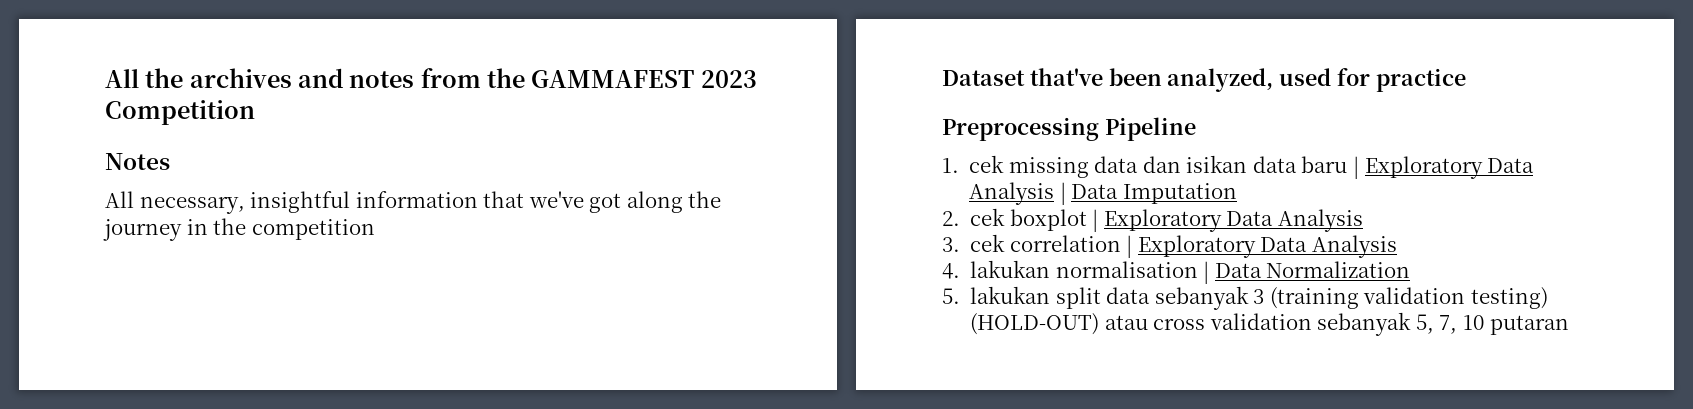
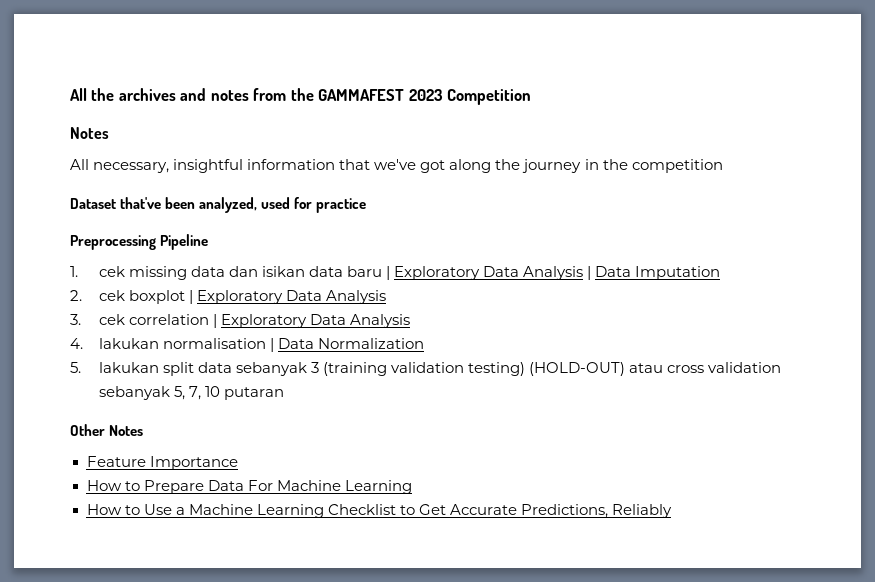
(1569, 325) none -> [70,424,144,436] [86,456,238,470] [86,480,412,494] [86,504,673,518] // Other Notes // Feature Importance // How to Prepare Data For Machine Learning // How to Use a Machine Learning Checklist to Get Accurate Predictions, Reliably

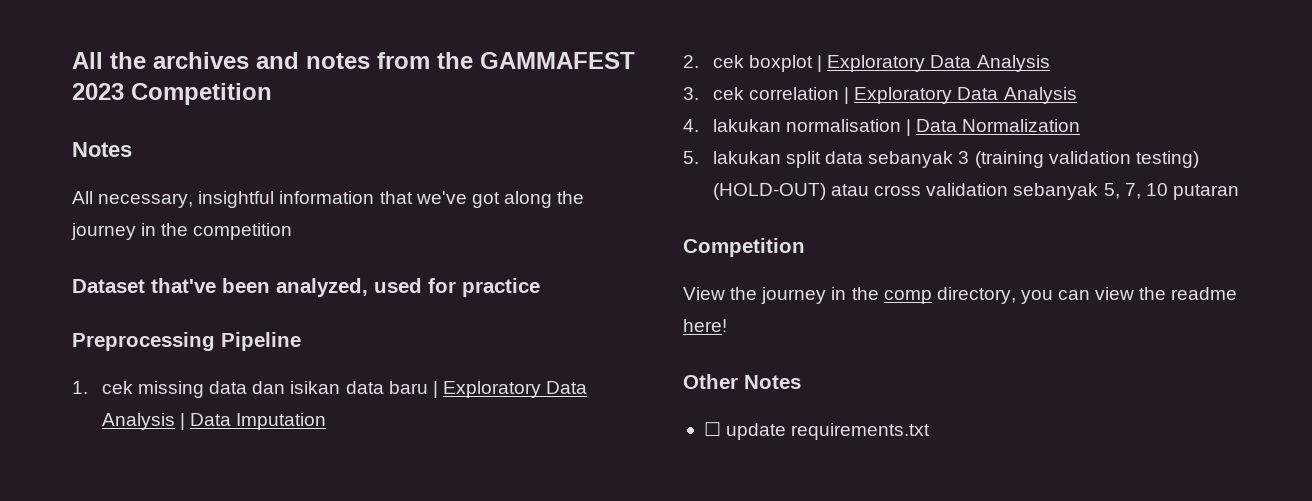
[70,424,144,436] [86,456,238,470] [86,480,412,494] [86,504,673,518] Other Notes // Feature Importance // How to Prepare Data For Machine Learning // How to Use a Machine Learning Checklist to Get Accurate Predictions, Reliably -> [683,238,805,257] [683,287,1238,304] [683,319,727,332] [683,374,801,389] [703,422,931,440] Competition // View the journey in the comp directory, you can view the readme here! // Other Notes // ☐ update requirements.txt

